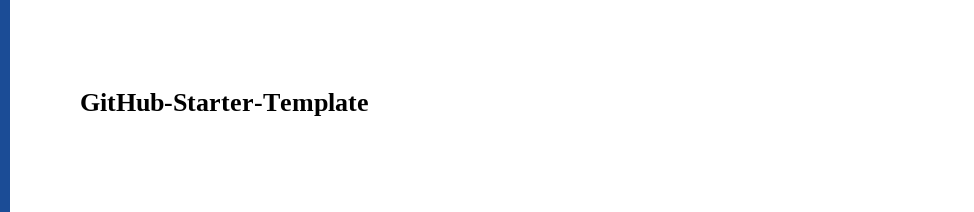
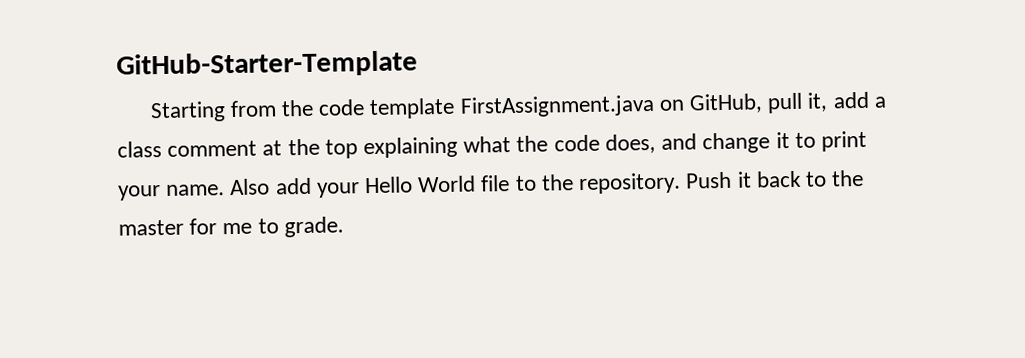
(369, 104) none -> [149,91,887,123] [117,130,867,159] [118,169,865,201] [118,216,344,238] // Starting from the code template FirstAssignment.java on GitHub, pull it, add a class comment at the top explaining what the code does, and change it to print your name. Also add your Hello World file to the repository. Push it back to the master for me to grade.

